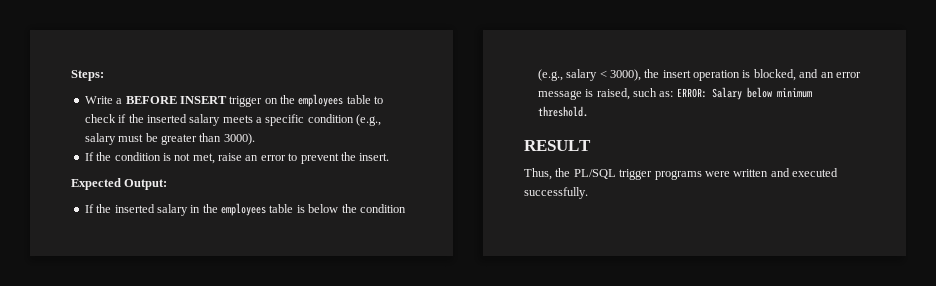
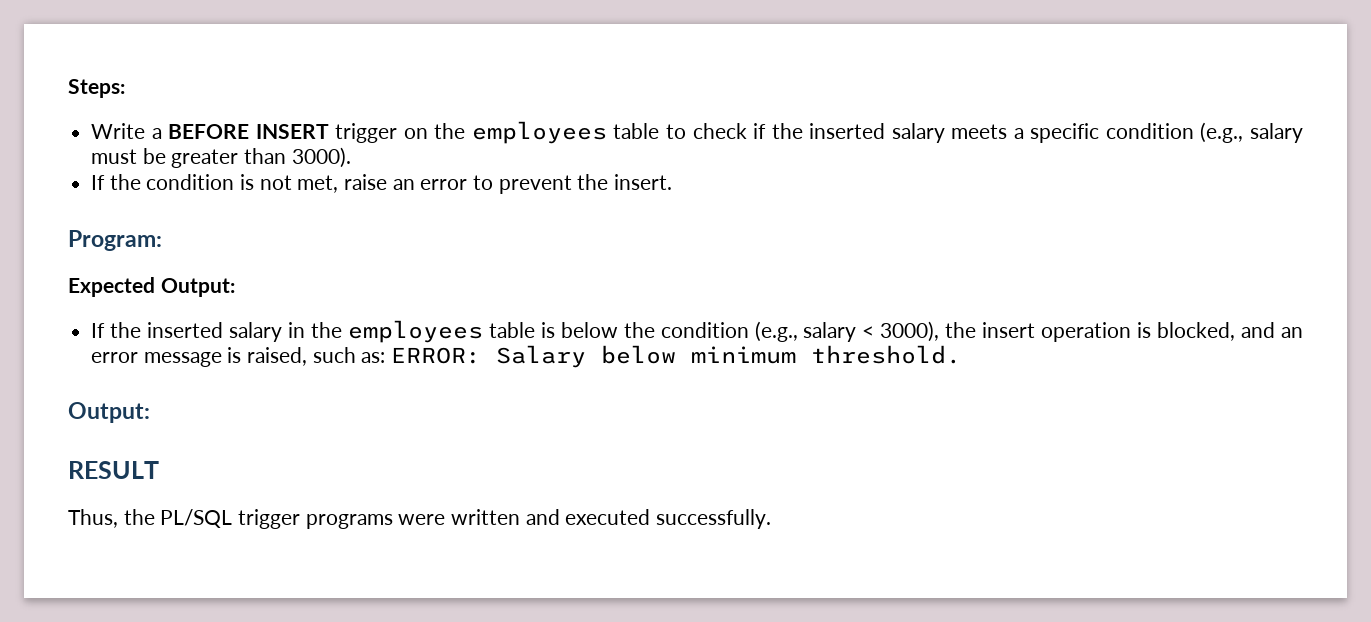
(390, 157) none -> [68,230,162,251] // Program:
(588, 111) none -> [68,402,150,423] // Output:

